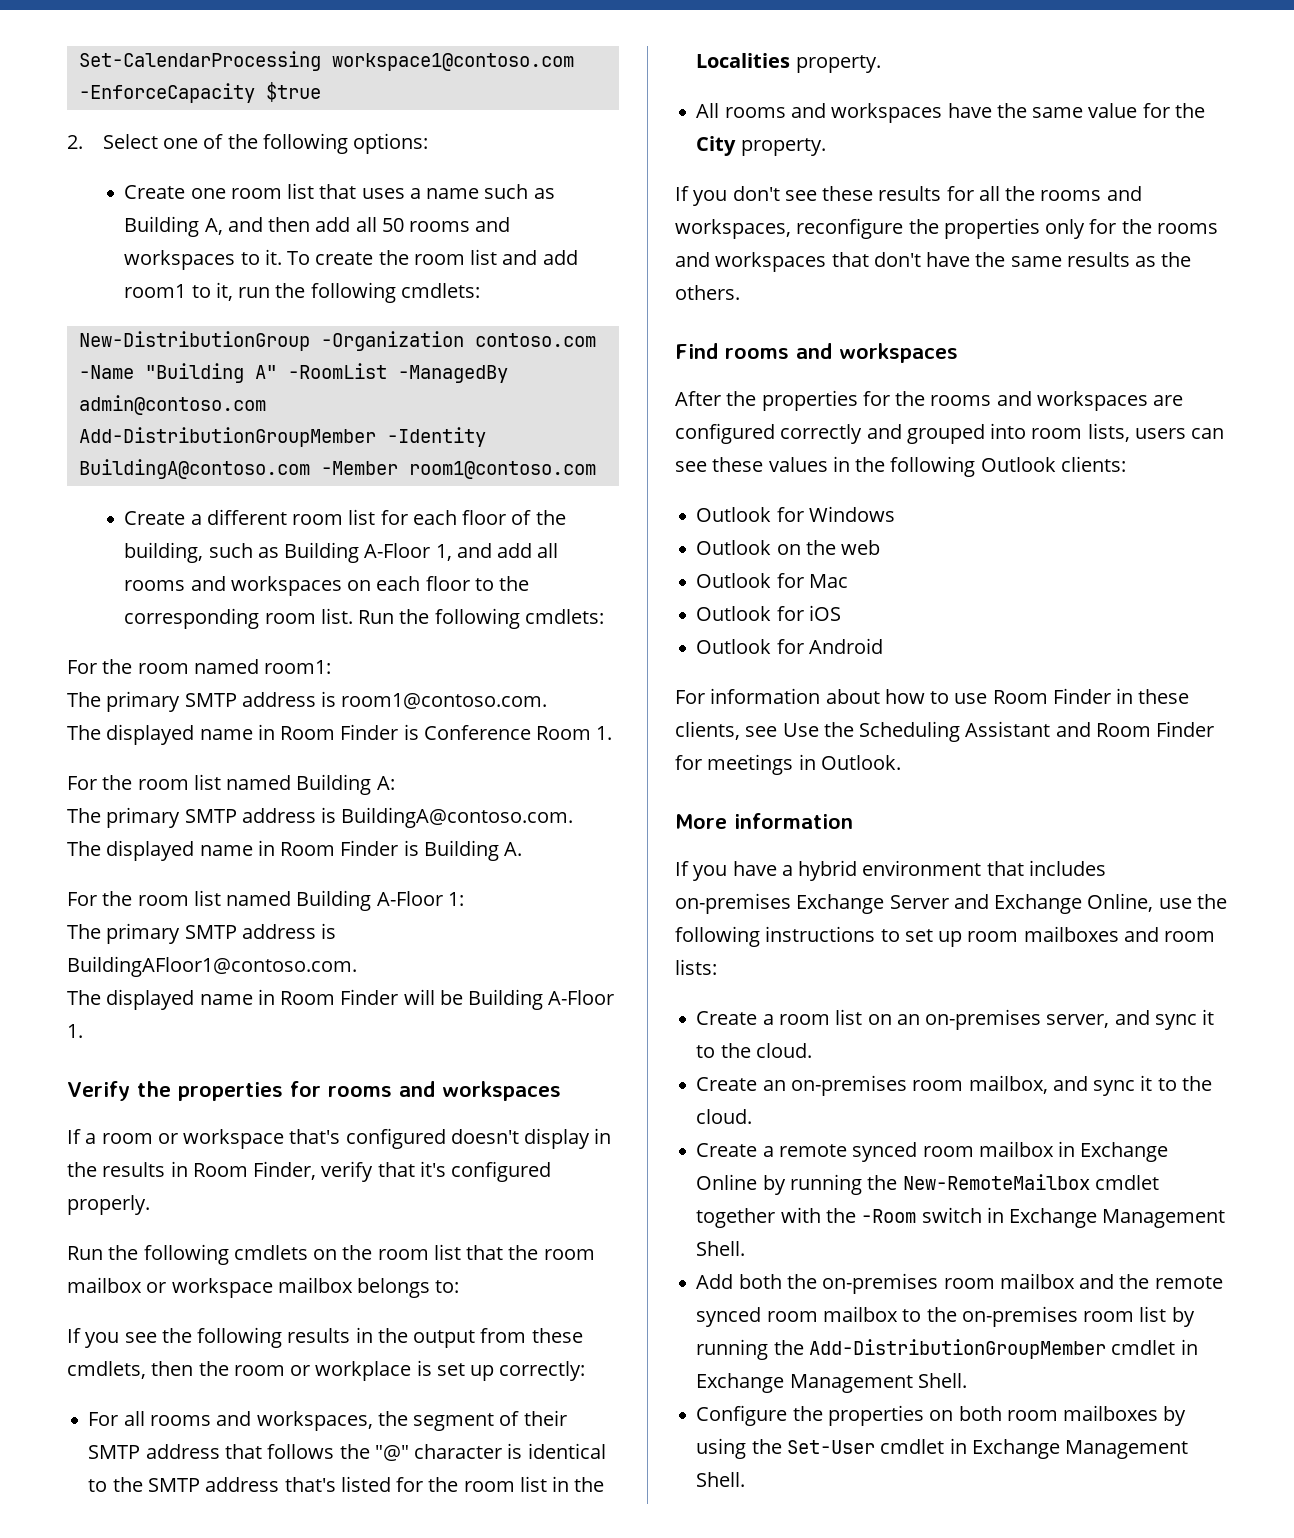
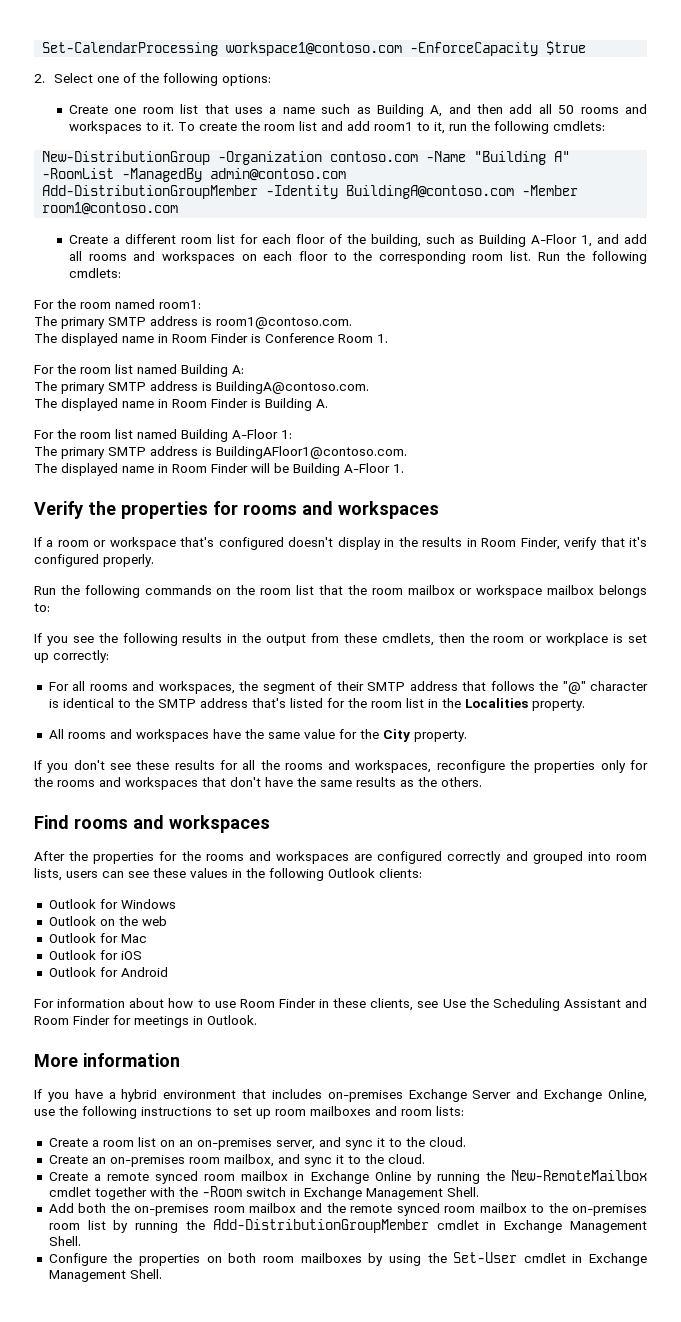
[233,1245,308,1260] cmdlets -> [144,585,212,595] commands

